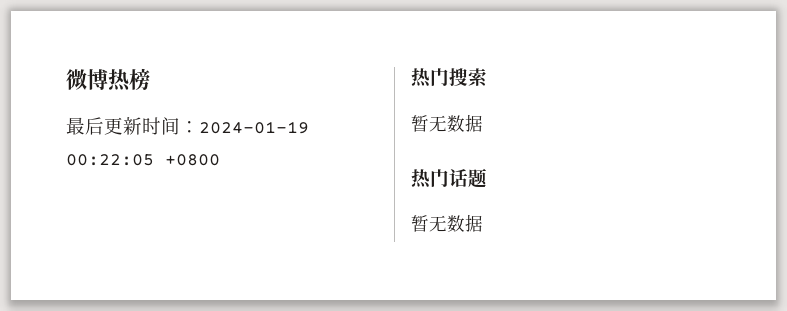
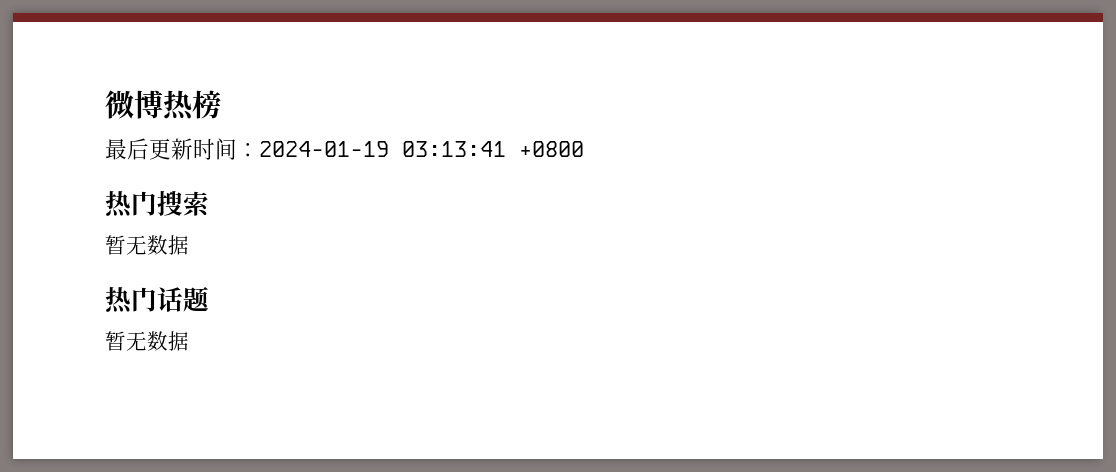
[66,154,154,166] 00:22:05 -> [402,141,506,157] 03:13:41

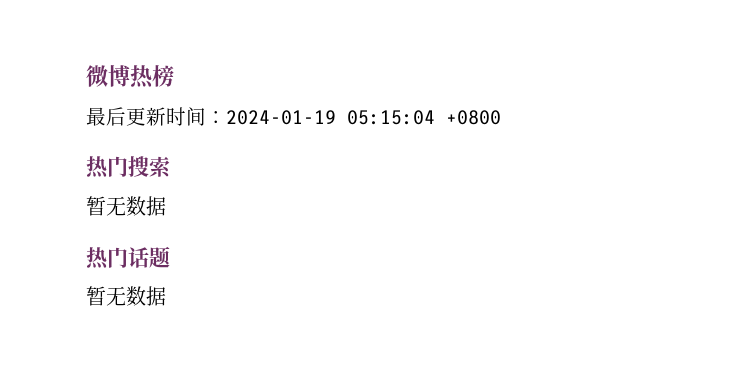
[402,141,506,157] 03:13:41 -> [347,110,435,125] 05:15:04

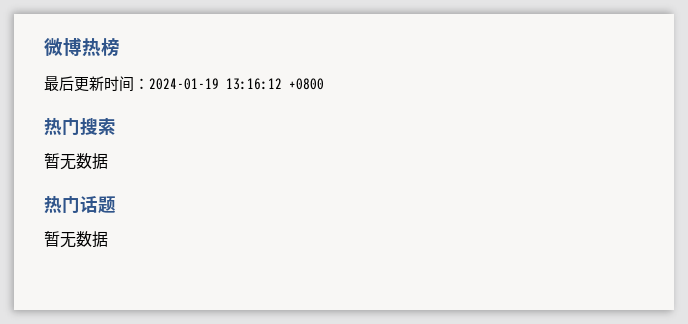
[347,110,435,125] 05:15:04 -> [226,78,282,90] 13:16:12

